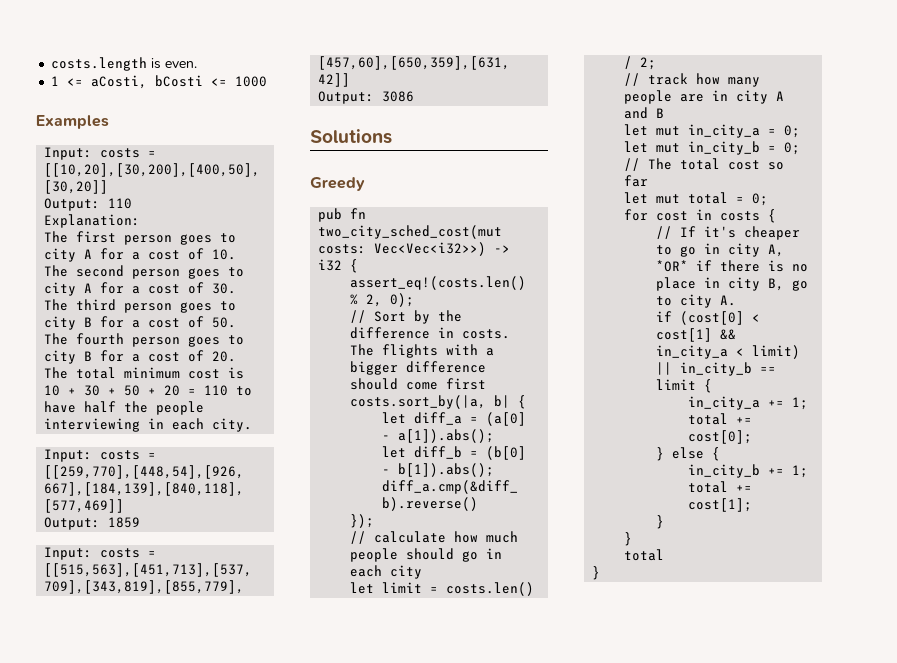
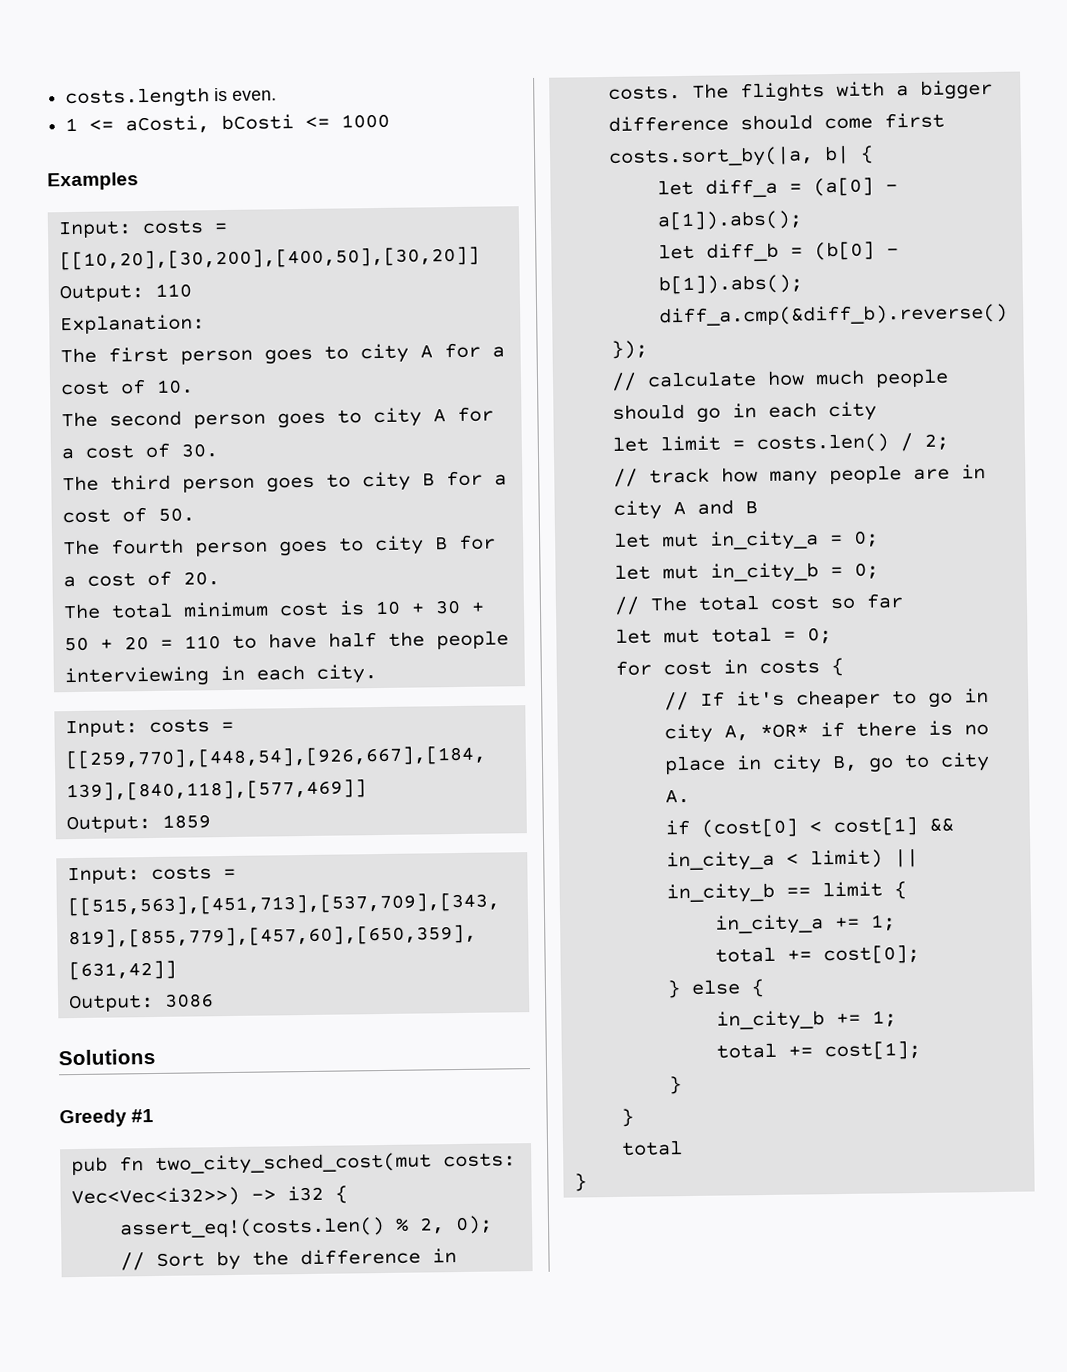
(365, 184) none -> [131,1108,155,1123] #1

